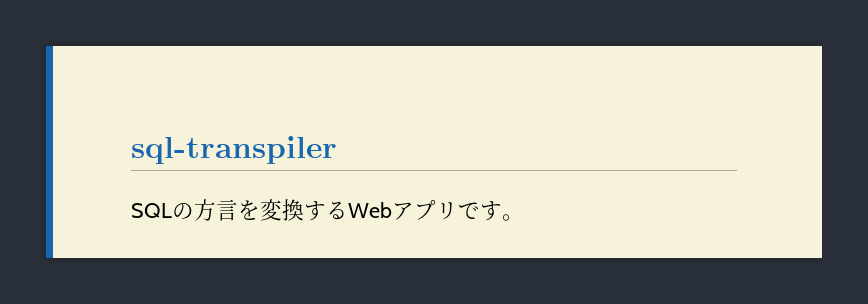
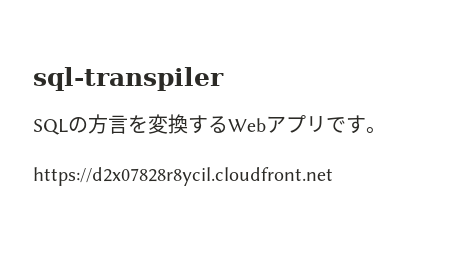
(524, 217) none -> [33,167,333,186] // https://d2x07828r8ycil.cloudfront.net

